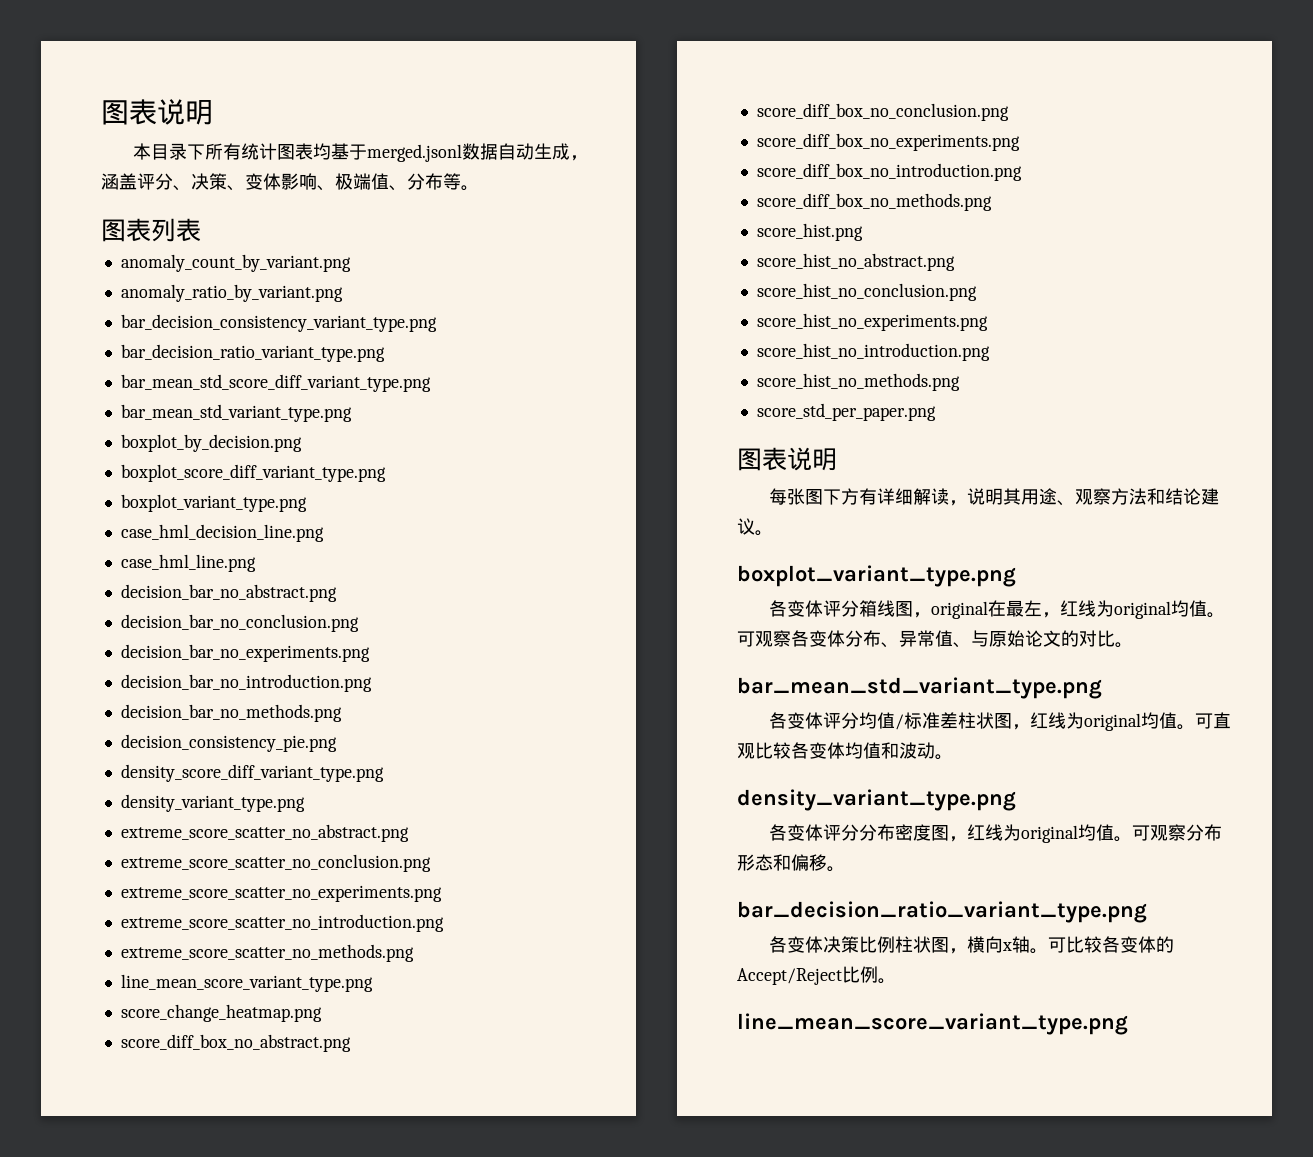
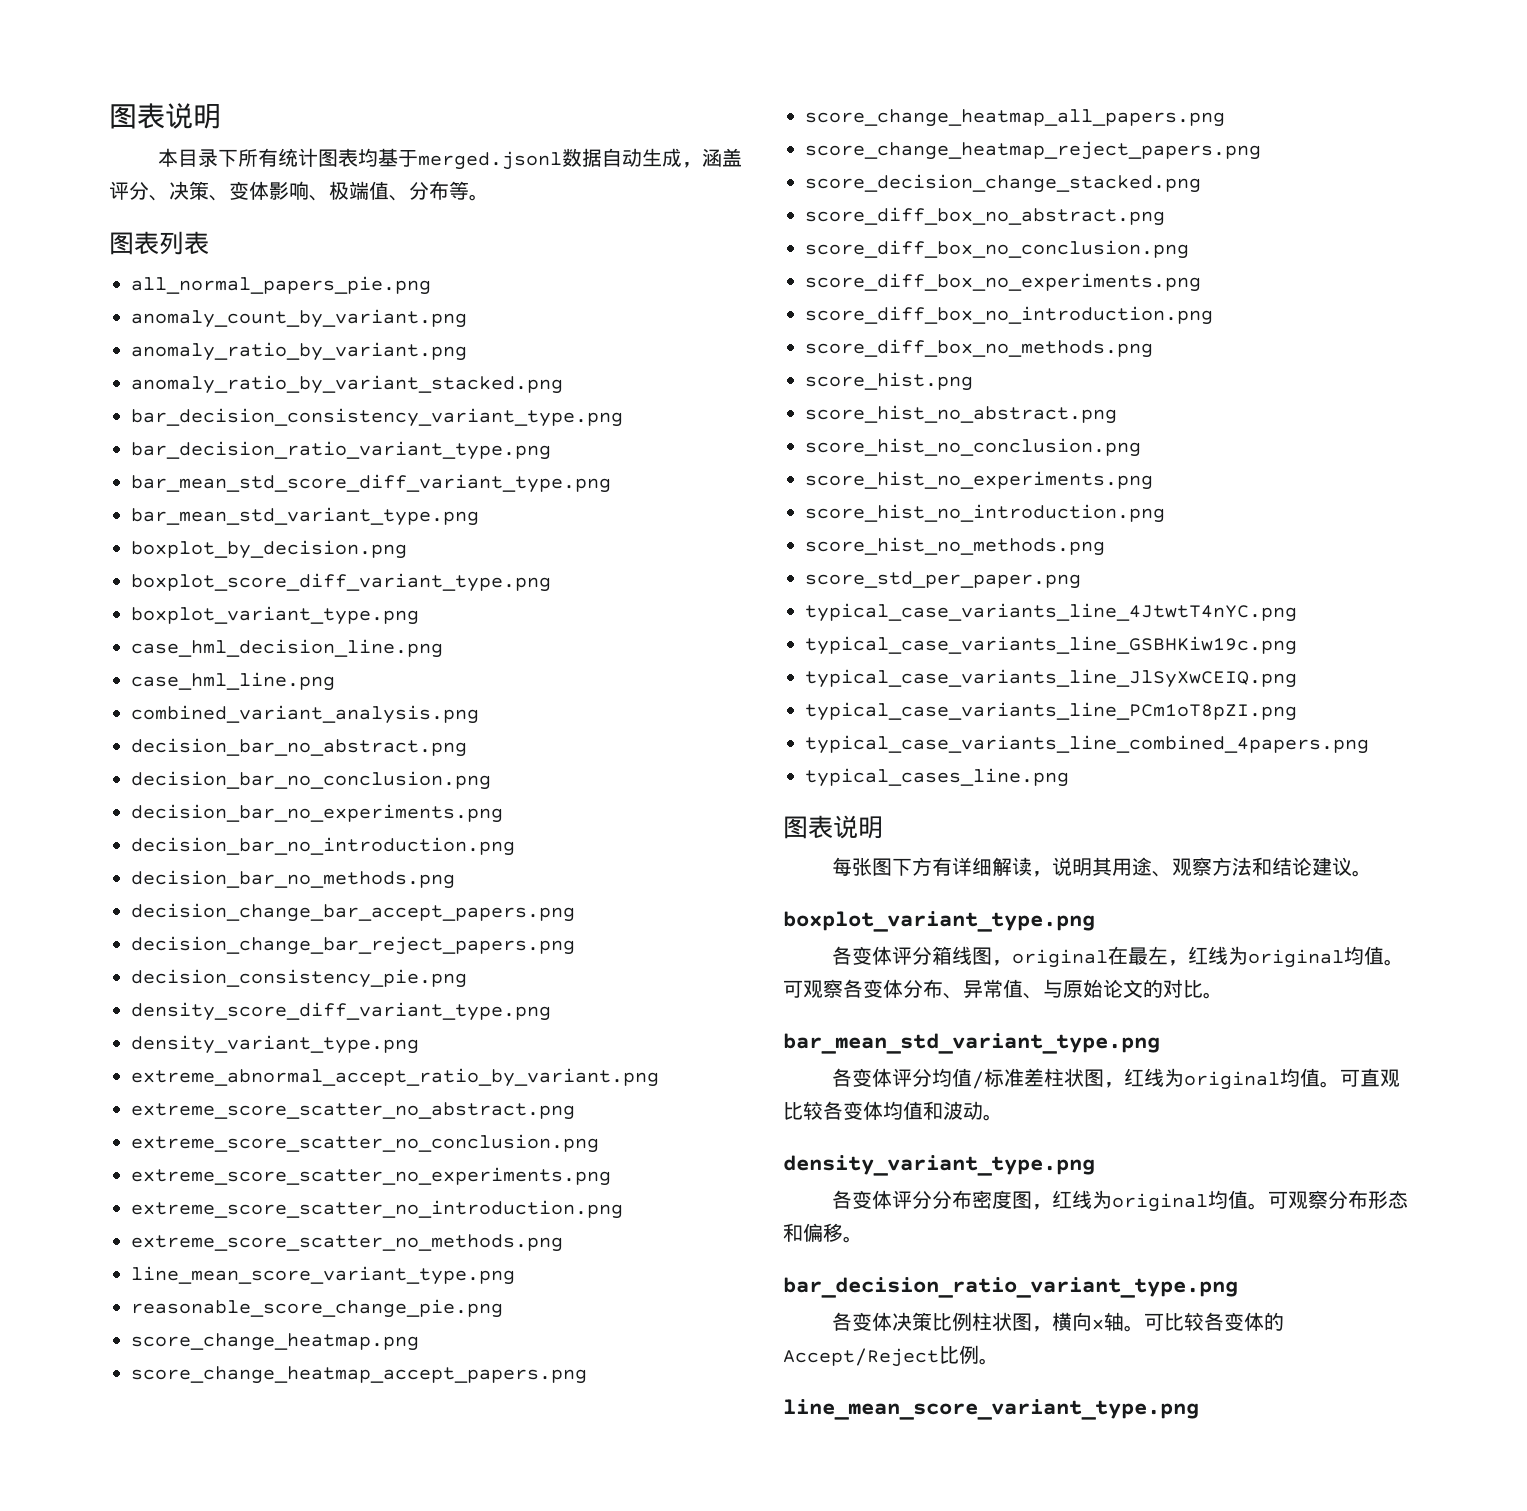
(201, 230) none -> [131,276,431,295] // all_normal_papers_pie.png
(343, 293) none -> [131,375,563,394] // anomaly_ratio_by_variant_stacked.png
(256, 563) none -> [131,705,479,724] // combined_variant_analysis.png
(342, 713) none -> [131,903,575,922] [131,936,575,955] // decision_change_bar_accept_papers.png // decision_change_bar_reject_papers.png
(305, 803) none -> [131,1068,659,1087] // extreme_abnormal_accept_ratio_by_variant.png
(373, 983) none -> [131,1299,503,1318] // reasonable_score_change_pie.png
(322, 1013) none -> [131,1366,587,1384] [805,109,1225,127] [805,141,1261,160] [805,174,1201,193] // score_change_heatmap_accept_papers.png // score_change_heatmap_all_papers.png // score_change_heatmap_reject_papers.png // score_decision_change_stacked.png
(936, 412) none -> [805,603,1297,622] [805,636,1297,655] [805,669,1297,688] [805,702,1297,721] [805,735,1369,754] [805,768,1069,787] // typical_case_variants_line_4JtwtT4nYC.png // typical_case_variants_line_GSBHKiw19c.png // typical_case_variants_line_JlSyXwCEIQ.png // typical_case_variants_line_PCm1oT8pZI.png // typical_case_variants_line_combined_4papers.png // typical_cases_line.png

